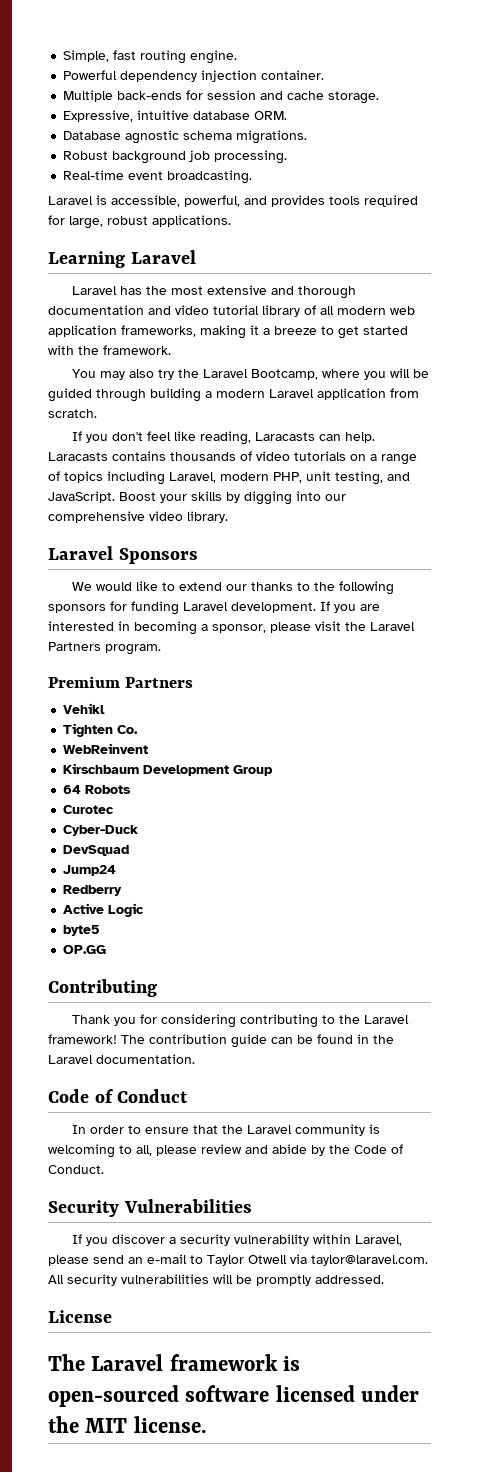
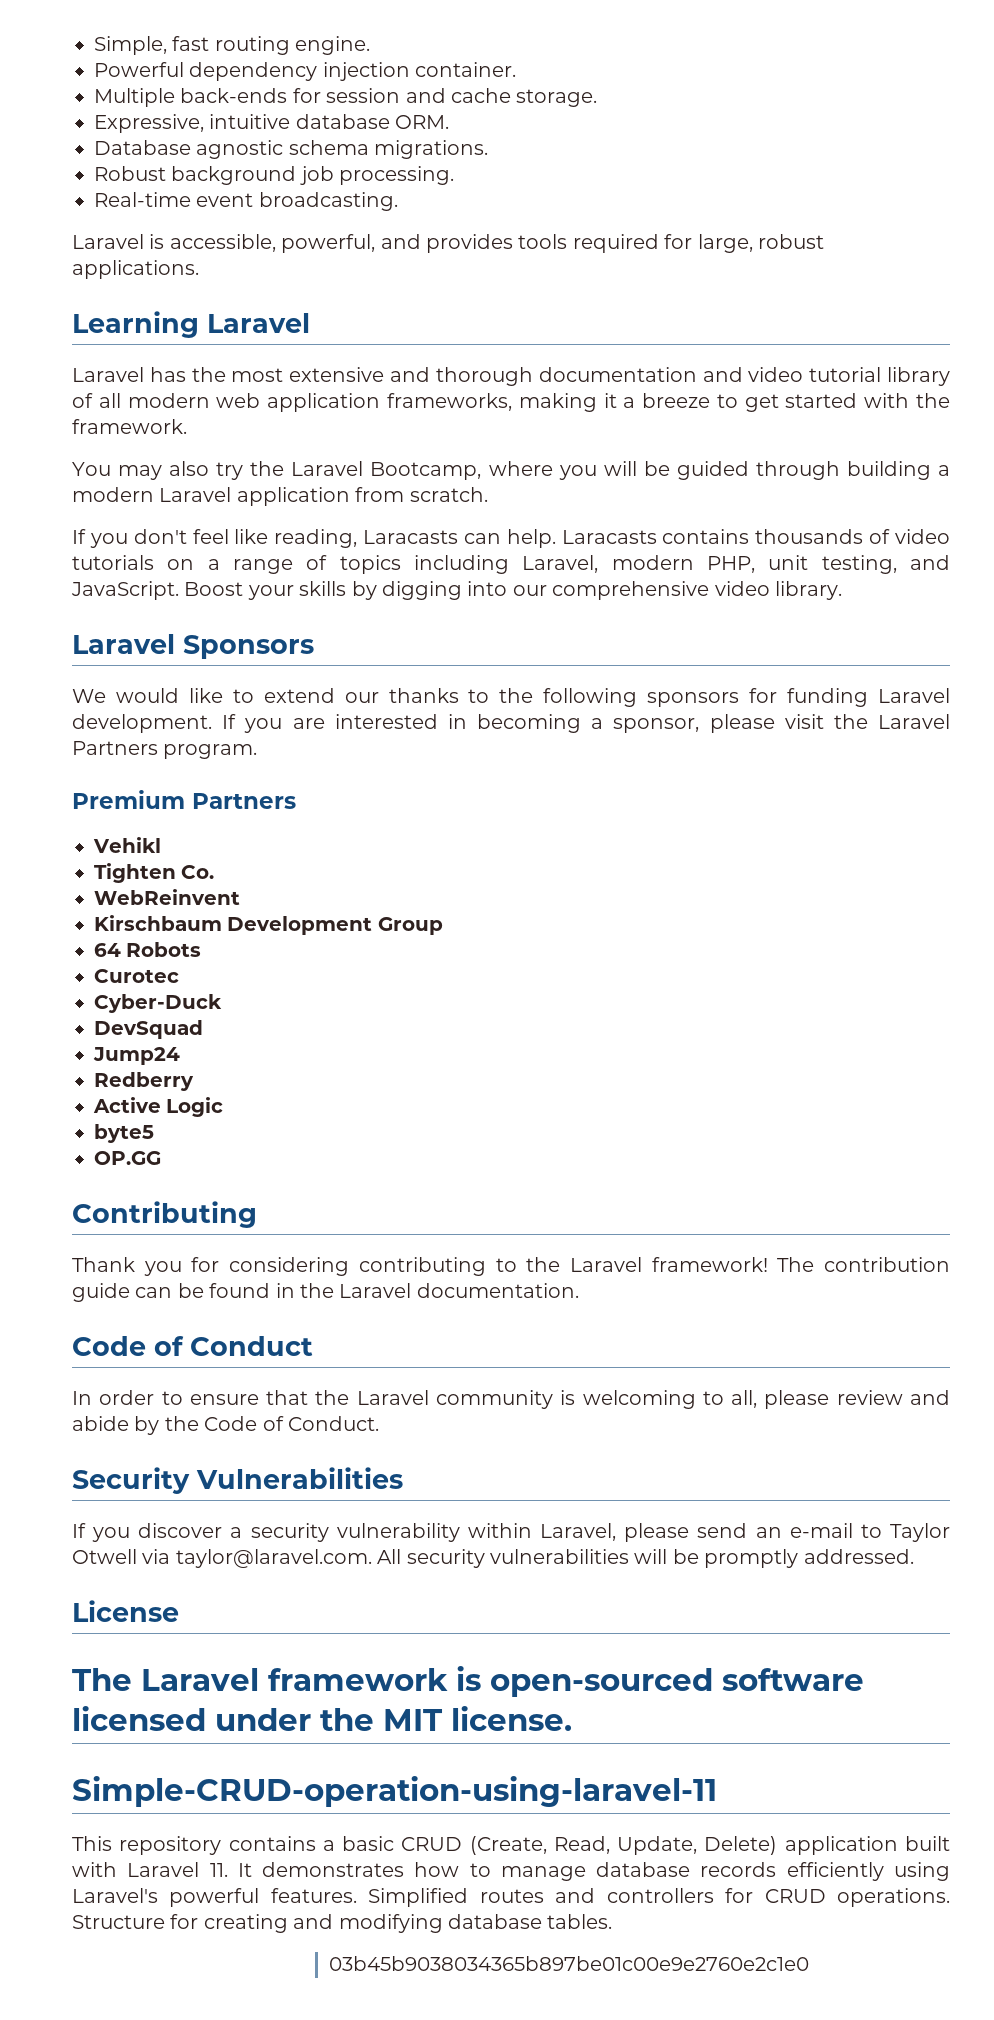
(206, 1424) none -> [72,1776,717,1807] [72,1836,950,1855] [72,1862,950,1881] [72,1888,951,1907] [72,1914,613,1933] [328,1956,809,1971] // Simple-CRUD-operation-using-laravel-11 // This repository contains a basic CRUD (Create, Read, Update, Delete) application built with Laravel 11. It demonstrates how to manage database records efficiently using Laravel's powerful features. Simplified routes and controllers for CRUD operations. Structure for creating and modifying database tables. // 03b45b9038034365b897be01c00e9e2760e2c1e0

